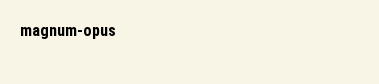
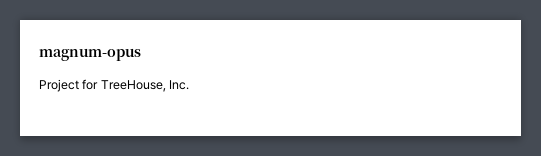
(116, 33) none -> [39,79,190,92] // Project for TreeHouse, Inc.

